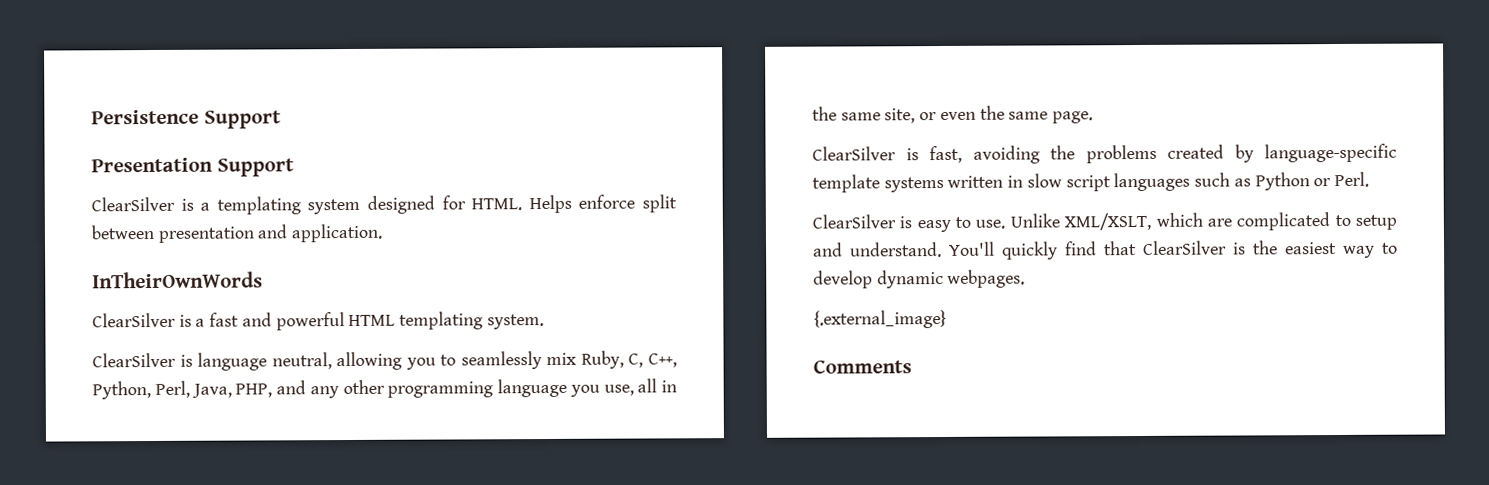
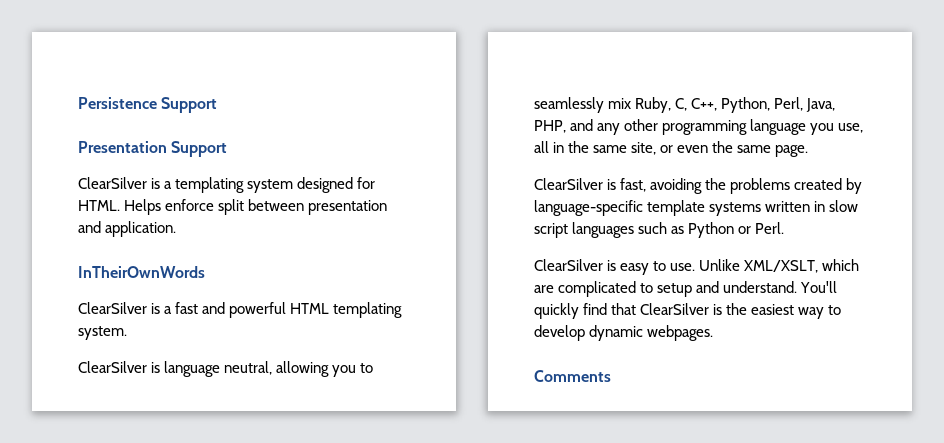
[813,309,947,329] // {.external_image} -> (714, 333) none

